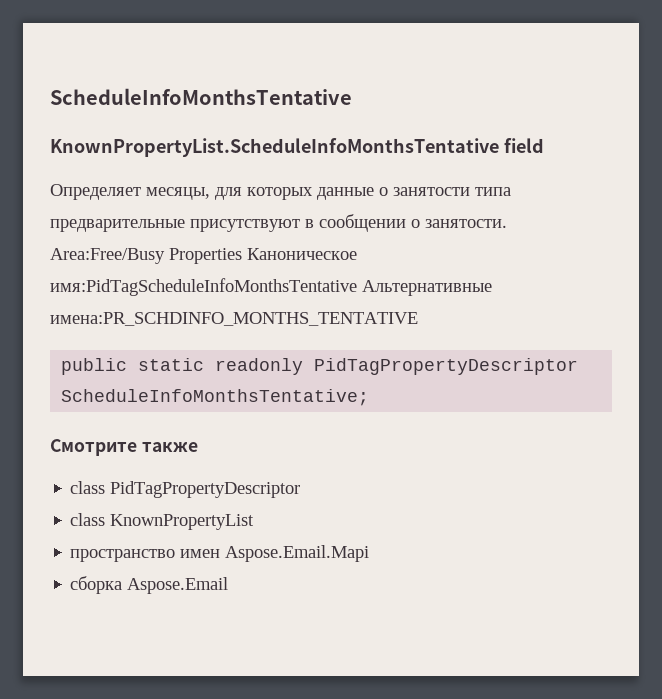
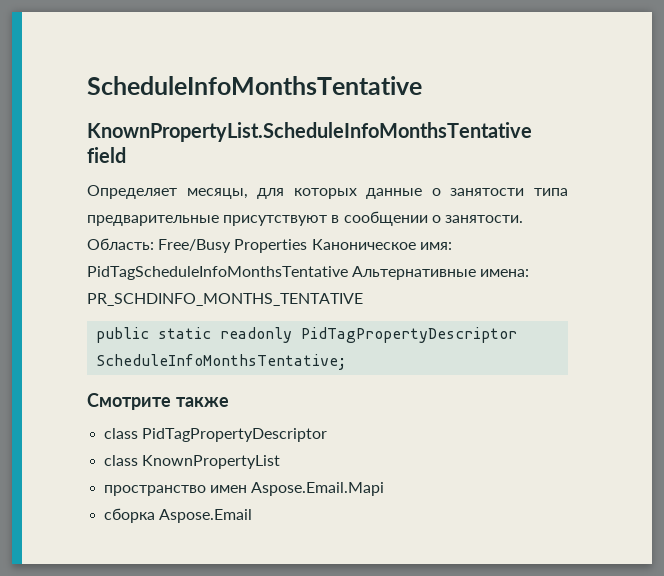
[50,248,357,264] [50,278,492,296] [50,312,418,326] Area:Free/Busy Properties Каноническое имя:PidTagScheduleInfoMonthsTentative Альтернативные имена:PR_SCHDINFO_MONTHS_TENTATIVE -> [87,238,452,253] [87,266,530,280] [87,293,363,306] Область: Free/Busy Properties Каноническое имя: PidTagScheduleInfoMonthsTentative Альтернативные имена: PR_SCHDINFO_MONTHS_TENTATIVE

